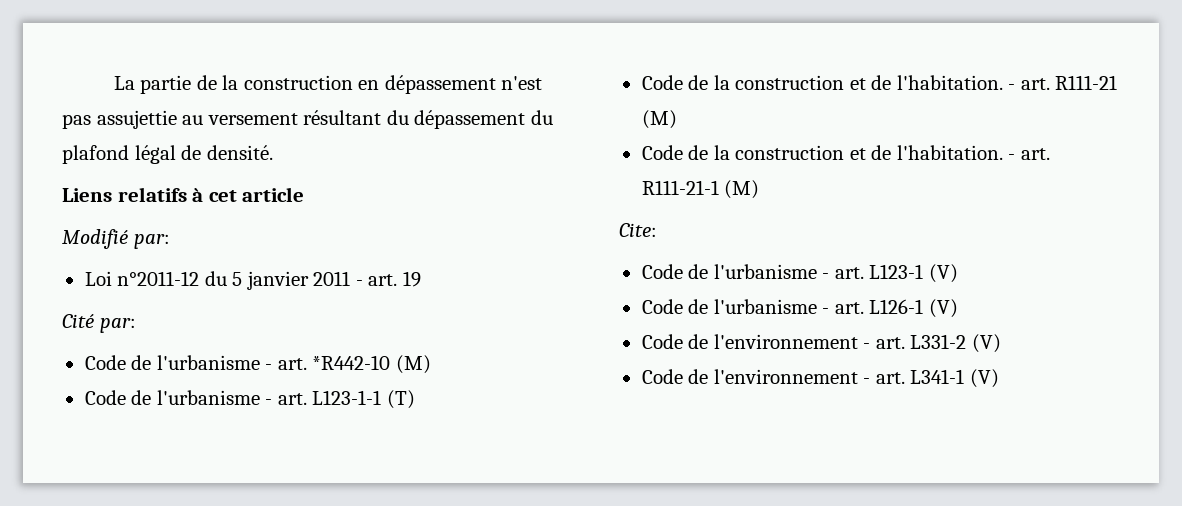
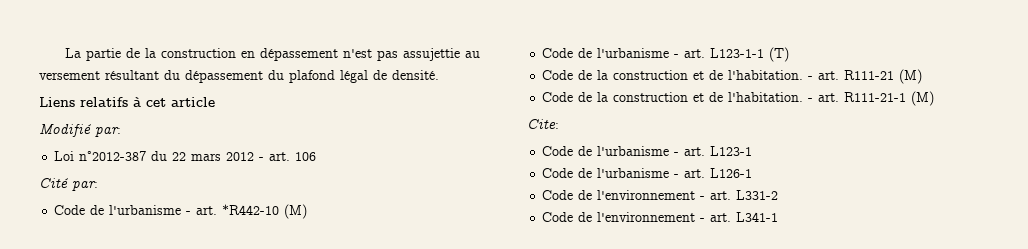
[117,271,421,290] n°2011-12 du 5 janvier 2011 - art. 19 -> [79,151,317,161] n°2012-387 du 22 mars 2012 - art. 106
[928,264,958,283] (V) -> (753, 151) none
[928,299,958,318] (V) -> (753, 173) none
[971,334,1001,353] (V) -> (779, 195) none
[969,369,999,388] (V) -> (779, 217) none

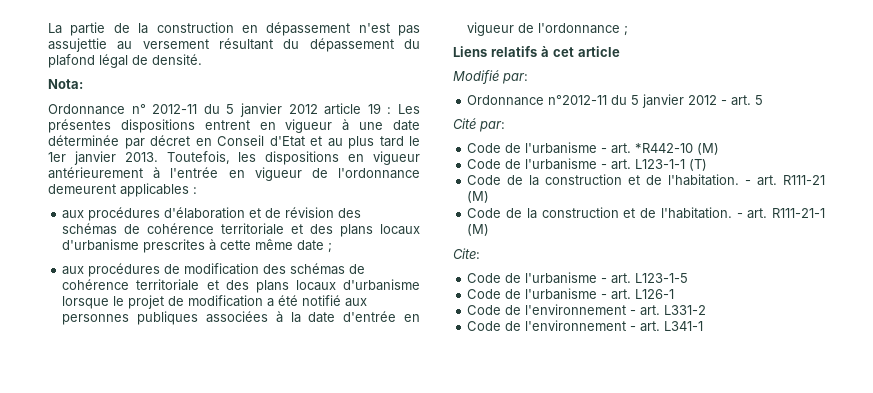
(439, 75) none -> [48,79,83,89] [48,103,421,117] [48,119,420,133] [48,135,420,149] [48,151,420,165] [48,167,420,181] [48,183,197,197] [62,207,362,221] [62,223,420,237] [62,239,333,253] [62,263,366,277] [62,279,420,293] [62,295,368,309] [62,311,420,325] [467,22,629,36] // Nota: // Ordonnance n° 2012-11 du 5 janvier 2012 article 19 : Les présentes dispositions entrent en vigueur à une date déterminée par décret en Conseil d'Etat et au plus tard le 1er janvier 2013. Toutefois, les dispositions en vigueur antérieurement à l'entrée en vigueur de l'ordonnance demeurent applicables : // aux procédures d'élaboration et de révision des schémas de cohérence territoriale et des plans locaux d'urbanisme prescrites à cette même date ; // aux procédures de modification des schémas de cohérence territoriale et des plans locaux d'urbanisme lorsque le projet de modification a été notifié aux personnes publiques associées à la date d'entrée en vigueur de l'ordonnance ;
[54,151,222,161] Loi n°2012-387 du 22 mars -> [467,94,685,108] Ordonnance n°2012-11 du 5 janvier
[295,152,317,161] 106 -> [755,95,764,105] 5
[710,146,753,156] L123-1 -> [635,273,689,283] L123-1-5

